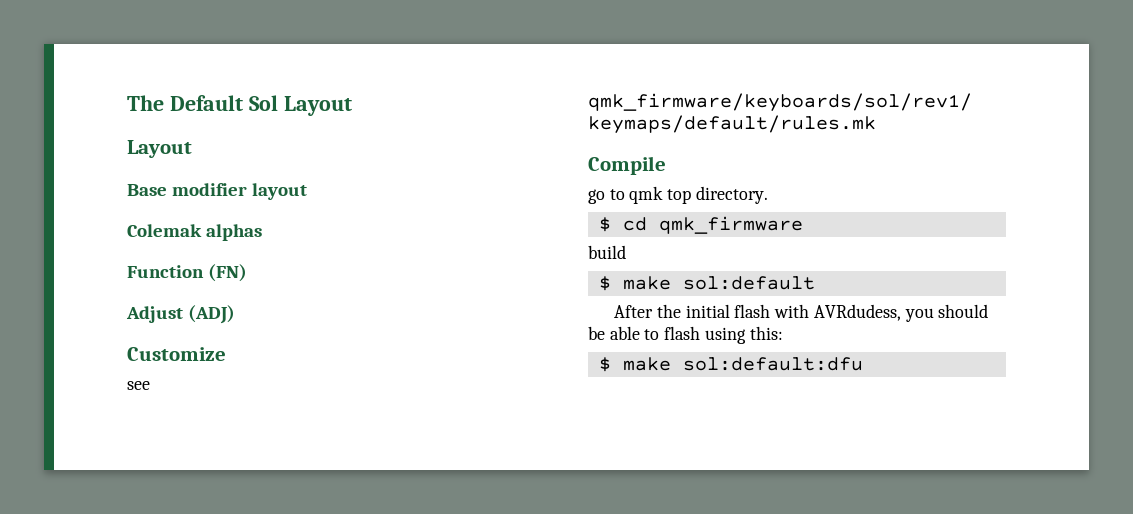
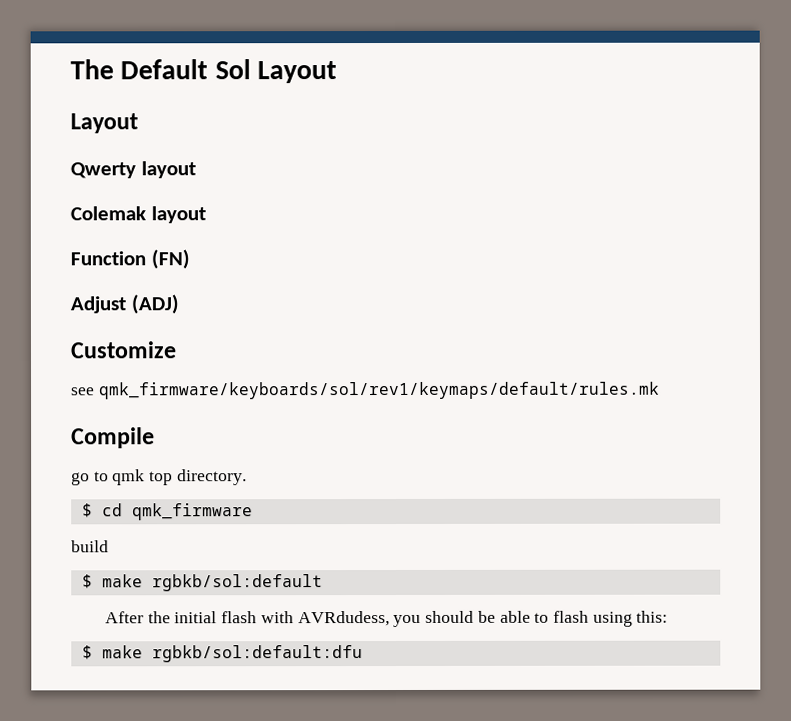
[127,183,248,196] Base modifier -> [70,162,136,179] Qwerty
[206,224,263,241] alphas -> [150,206,206,224] layout
[682,276,815,290] sol:default -> [151,574,323,592] rgbkb/sol:default
[682,357,863,371] sol:default:dfu -> [151,645,363,663] rgbkb/sol:default:dfu

